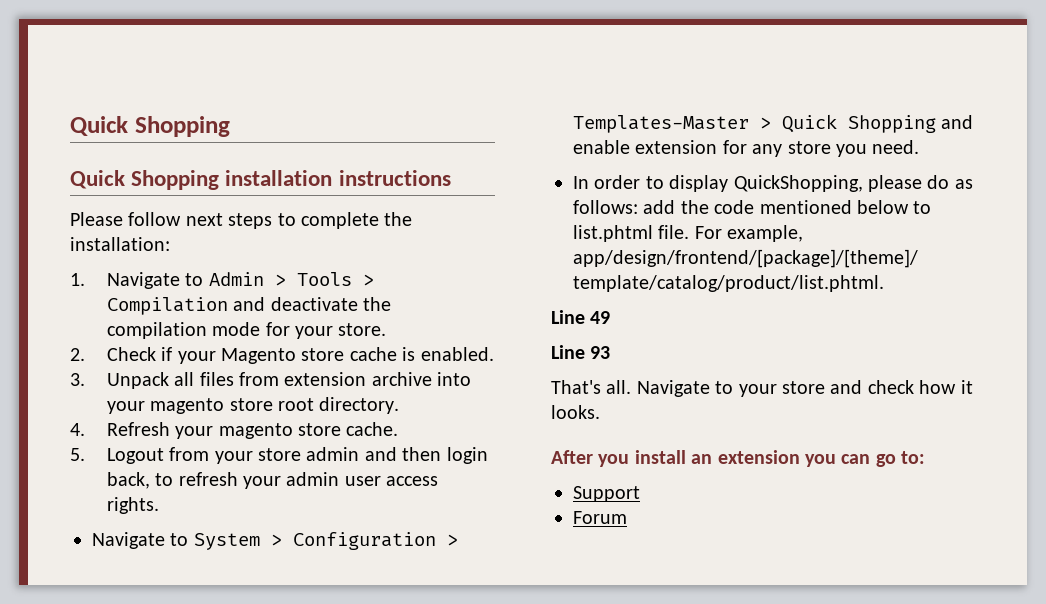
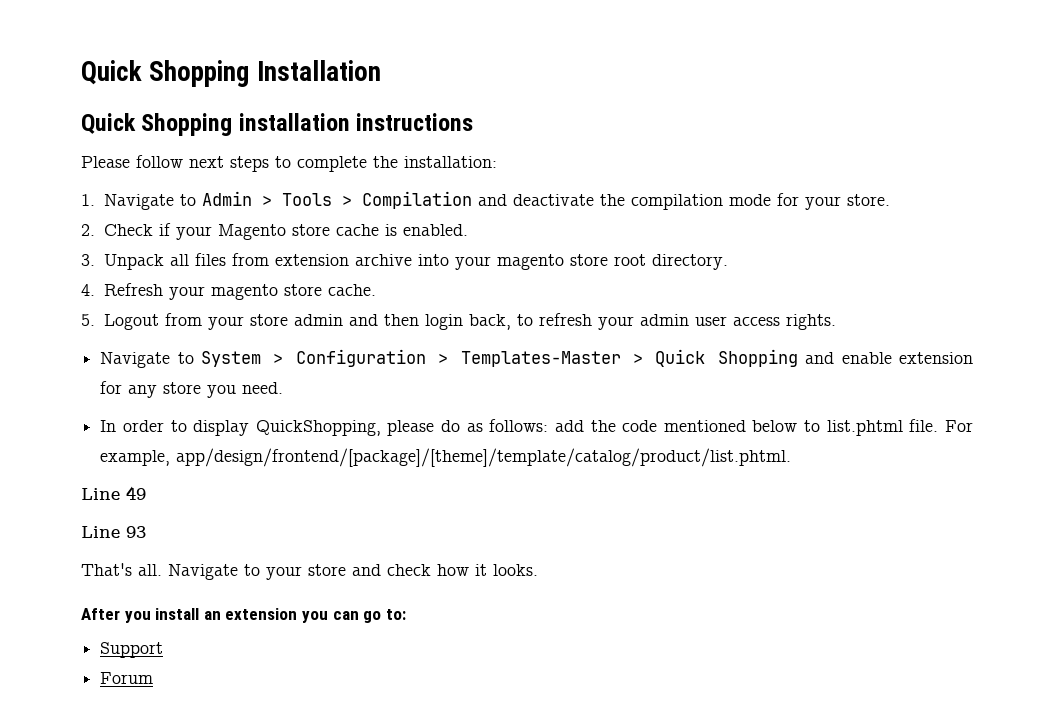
[70,116,230,137] Quick Shopping -> [81,60,381,87] Quick Shopping Installation

